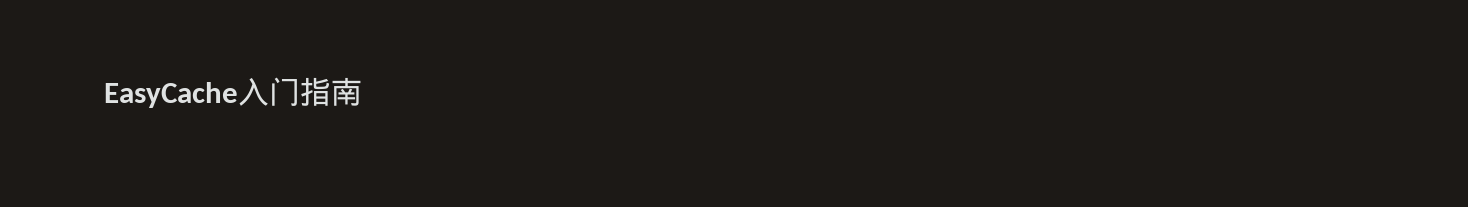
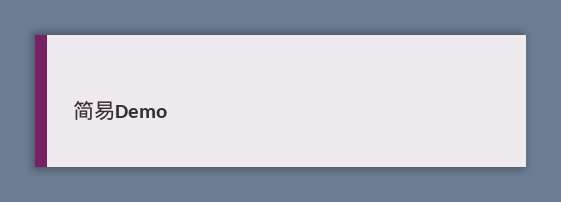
[104,77,362,108] EasyCache入门指南 -> [73,100,167,121] 简易Demo

